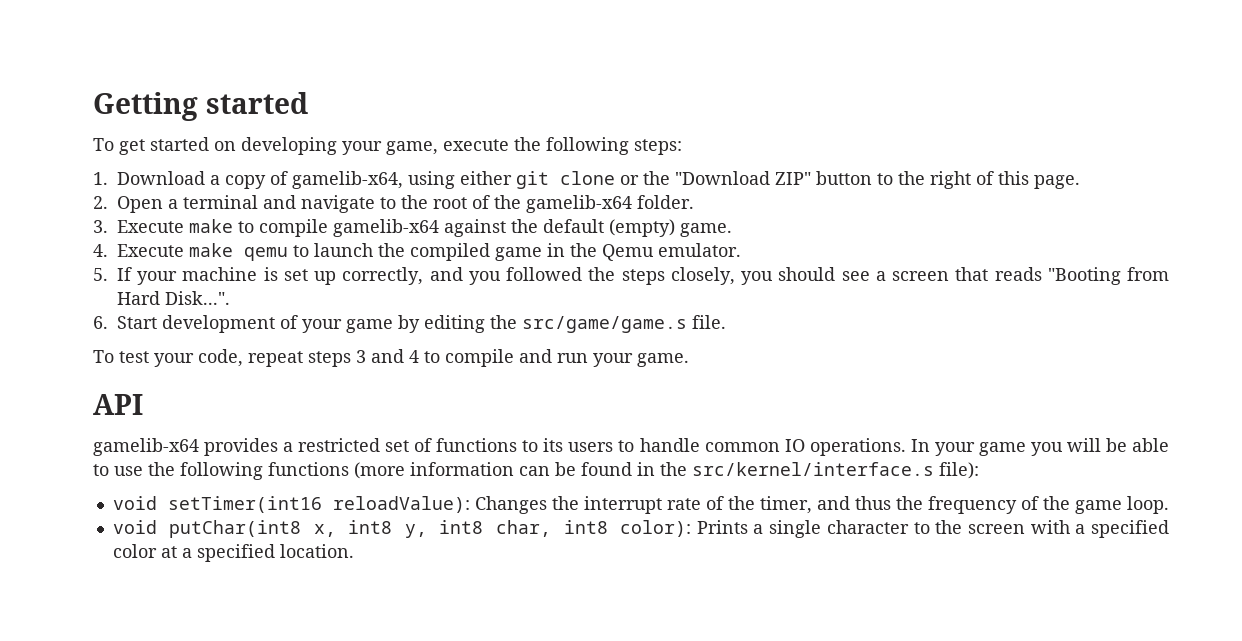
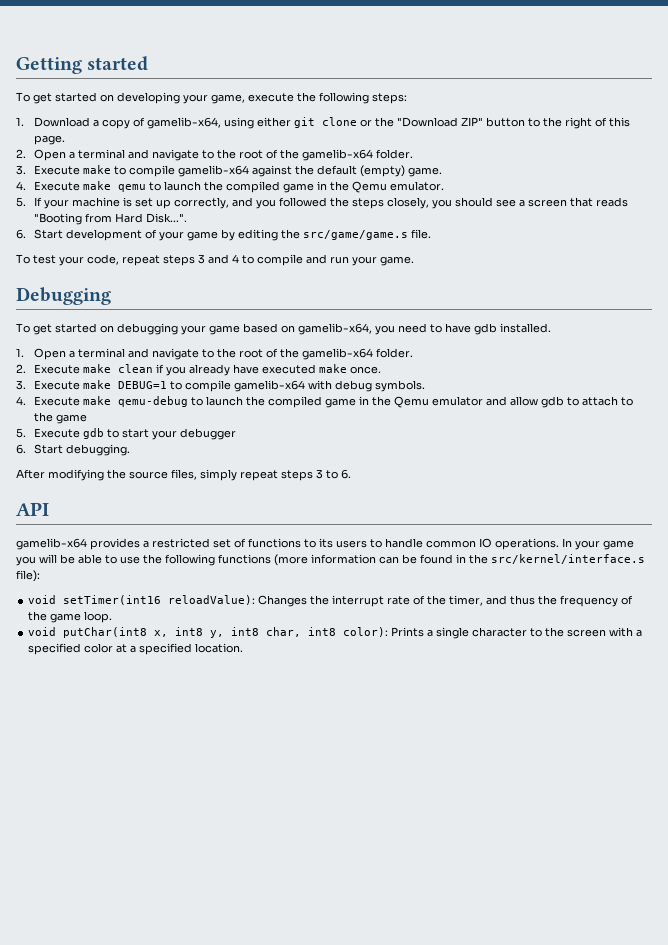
(689, 360) none -> [16,287,111,305] [16,323,551,335] [16,348,414,360] [16,364,382,376] [16,380,426,392] [16,396,634,408] [34,412,88,424] [16,428,237,440] [16,444,131,456] [16,469,351,481] // Debugging // To get started on debugging your game based on gamelib-x64, you need to have gdb installed. // 1. Open a terminal and navigate to the root of the gamelib-x64 folder. // 2. Execute make clean if you already have executed make once. // 3. Execute make DEBUG=1 to compile gamelib-x64 with debug symbols. // 4. Execute make qemu-debug to launch the compiled game in the Qemu emulator and allow gdb to attach to the game // 5. Execute gdb to start your debugger // 6. Start debugging. // After modifying the source files, simply repeat steps 3 to 6.

